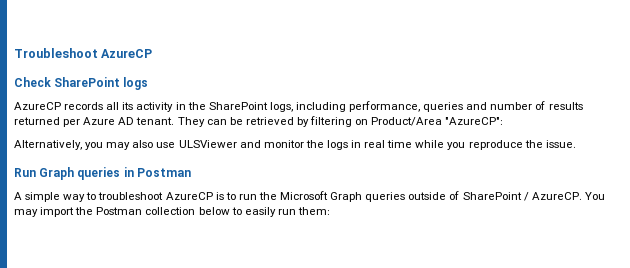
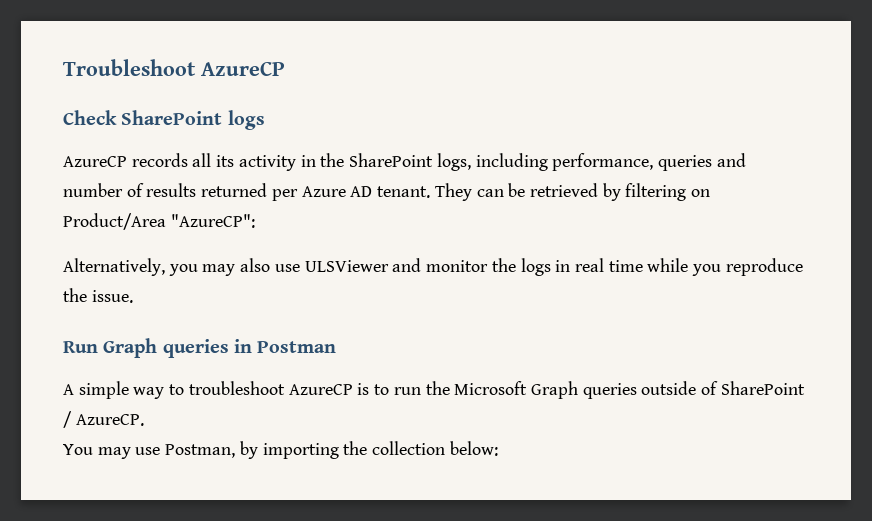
(582, 196) none -> (144, 420) //
[40,207,330,217] import the Postman collection below to easily run them: -> [135,441,498,459] use Postman, by importing the collection below:

